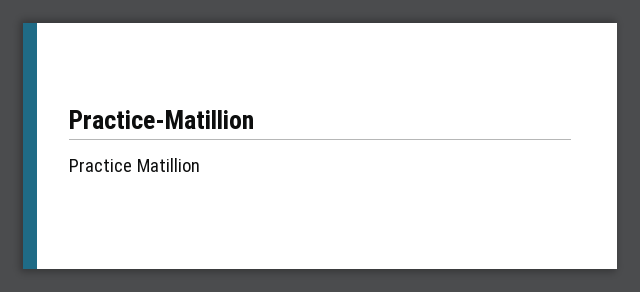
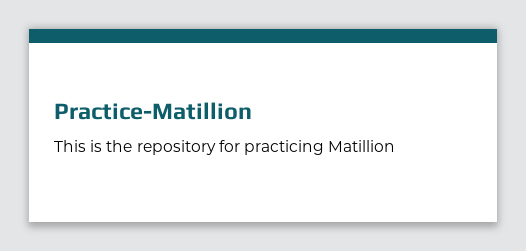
[69,159,132,172] Practice -> [54,140,324,155] This is the repository for practicing

